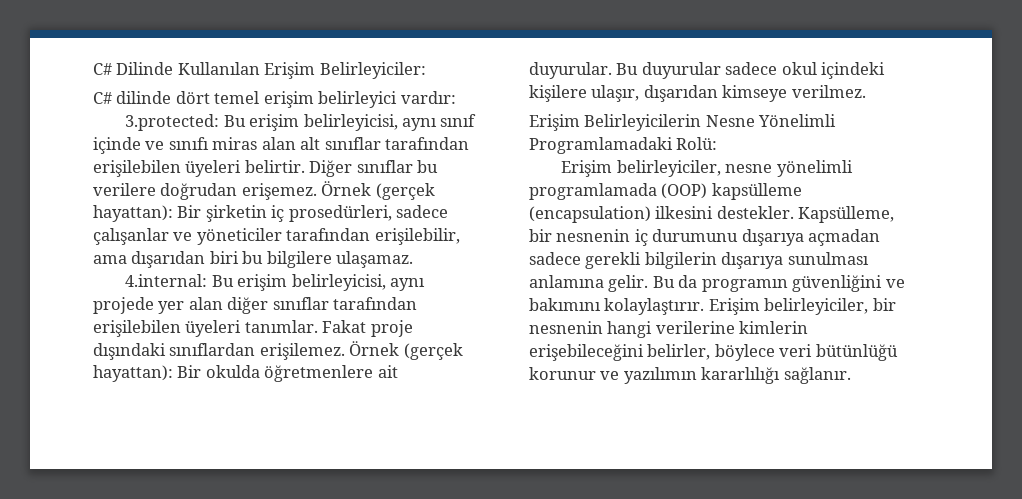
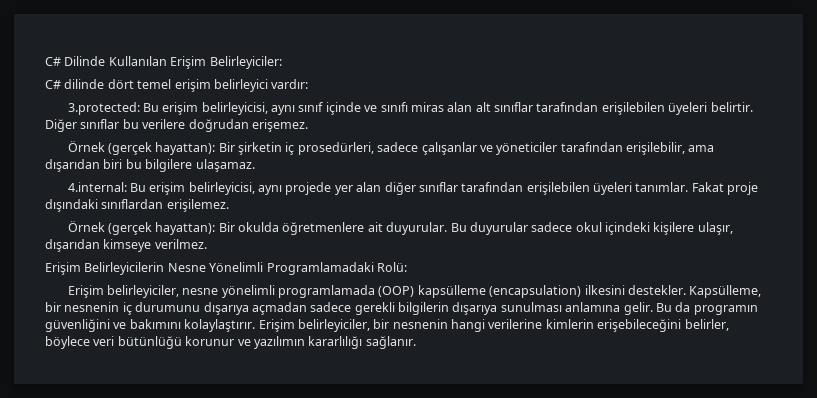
(317, 191) none -> (308, 125) //
(345, 351) none -> (229, 205) //

